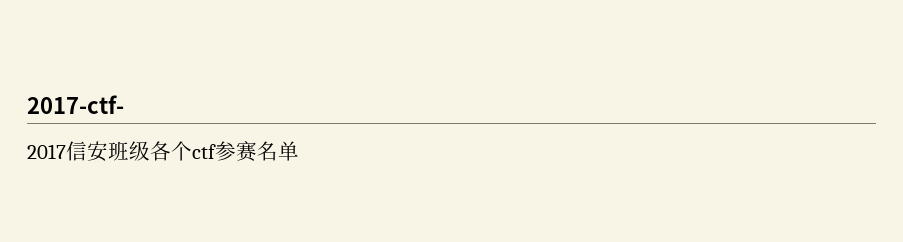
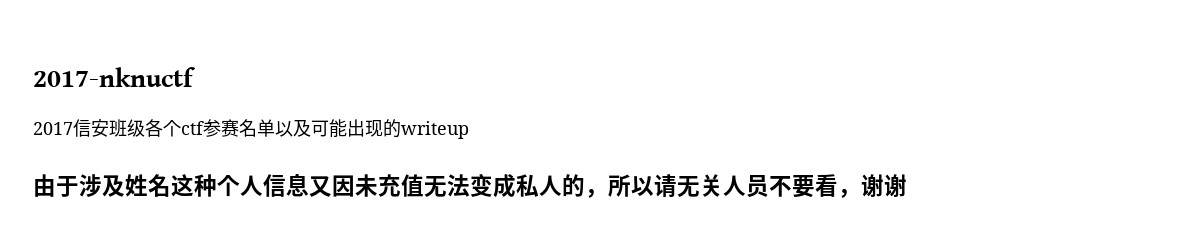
[27,95,124,114] 2017-ctf- -> [33,67,196,87] 2017-nknuctf
(299, 151) none -> [275,119,469,139] [33,173,907,198] 以及可能出现的writeup // 由于涉及姓名这种个人信息又因未充值无法变成私人的，所以请无关人员不要看，谢谢

